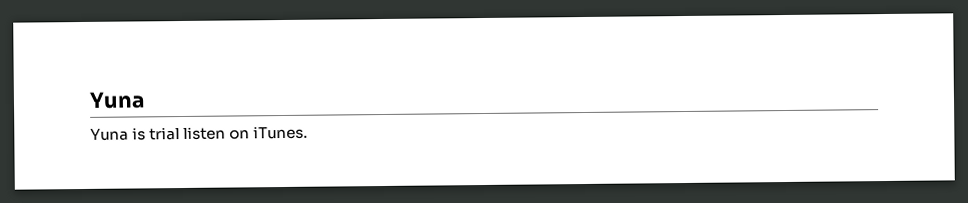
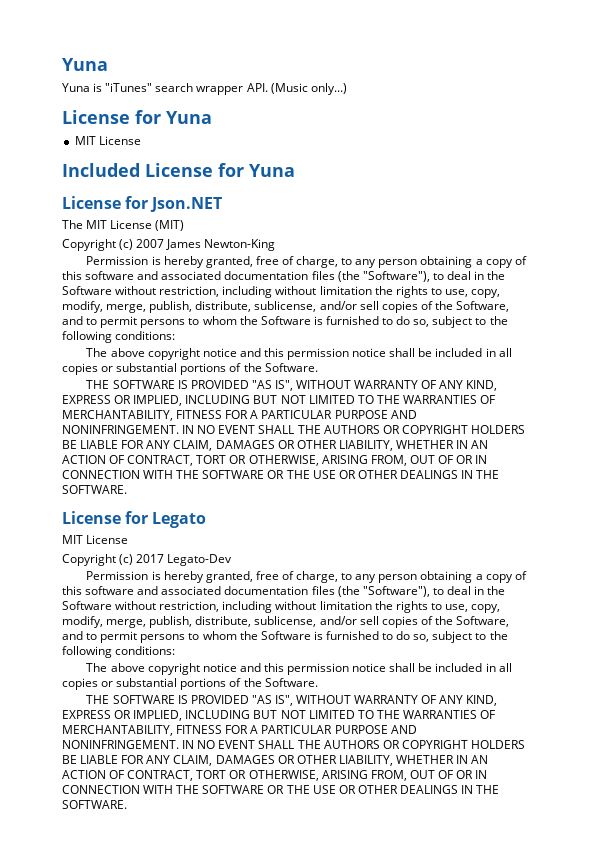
[149,125,309,141] trial listen on iTunes. -> [105,83,347,95] [62,110,212,124] [74,136,141,145] [62,163,295,177] [62,196,223,212] [62,220,185,231] [62,239,276,251] [86,256,527,268] [62,271,506,282] [62,286,501,298] [62,301,510,313] [62,316,508,328] [62,331,176,343] [86,348,512,360] [62,363,318,375] [86,380,498,391] [62,395,496,406] [62,410,417,421] [62,425,525,434] [62,440,489,451] [62,455,488,466] [62,470,500,479] [62,485,127,494] [62,511,207,528] [62,535,129,544] [62,554,233,566] [86,571,527,583] [62,586,506,597] [62,601,501,613] [62,616,510,628] [62,631,508,643] [62,646,176,658] [86,663,512,675] [62,678,318,690] [86,695,498,706] [62,710,496,721] [62,725,417,736] [62,740,525,749] [62,755,489,766] [62,770,488,781] [62,785,500,794] [62,800,127,809] "iTunes" search wrapper API. (Music only...) // License for Yuna // MIT License // Included License for Yuna // License for Json.NET // The MIT License (MIT) // Copyright (c) 2007 James Newton-King // Permission is hereby granted, free of charge, to any person obtaining a copy of this software and associated documentation files (the "Software"), to deal in the Software without restriction, including without limitation the rights to use, copy, modify, merge, publish, distribute, sublicense, and/or sell copies of the Software, and to permit persons to whom the Software is furnished to do so, subject to the following conditions: // The above copyright notice and this permission notice shall be included in all copies or substantial portions of the Software. // THE SOFTWARE IS PROVIDED "AS IS", WITHOUT WARRANTY OF ANY KIND, EXPRESS OR IMPLIED, INCLUDING BUT NOT LIMITED TO THE WARRANTIES OF MERCHANTABILITY, FITNESS FOR A PARTICULAR PURPOSE AND NONINFRINGEMENT. IN NO EVENT SHALL THE AUTHORS OR COPYRIGHT HOLDERS BE LIABLE FOR ANY CLAIM, DAMAGES OR OTHER LIABILITY, WHETHER IN AN ACTION OF CONTRACT, TORT OR OTHERWISE, ARISING FROM, OUT OF OR IN CONNECTION WITH THE SOFTWARE OR THE USE OR OTHER DEALINGS IN THE SOFTWARE. // License for Legato // MIT License // Copyright (c) 2017 Legato-Dev // Permission is hereby granted, free of charge, to any person obtaining a copy of this software and associated documentation files (the "Software"), to deal in the Software without restriction, including without limitation the rights to use, copy, modify, merge, publish, distribute, sublicense, and/or sell copies of the Software, and to permit persons to whom the Software is furnished to do so, subject to the following conditions: // The above copyright notice and this permission notice shall be included in all copies or substantial portions of the Software. // THE SOFTWARE IS PROVIDED "AS IS", WITHOUT WARRANTY OF ANY KIND, EXPRESS OR IMPLIED, INCLUDING BUT NOT LIMITED TO THE WARRANTIES OF MERCHANTABILITY, FITNESS FOR A PARTICULAR PURPOSE AND NONINFRINGEMENT. IN NO EVENT SHALL THE AUTHORS OR COPYRIGHT HOLDERS BE LIABLE FOR ANY CLAIM, DAMAGES OR OTHER LIABILITY, WHETHER IN AN ACTION OF CONTRACT, TORT OR OTHERWISE, ARISING FROM, OUT OF OR IN CONNECTION WITH THE SOFTWARE OR THE USE OR OTHER DEALINGS IN THE SOFTWARE.

